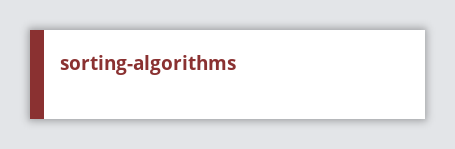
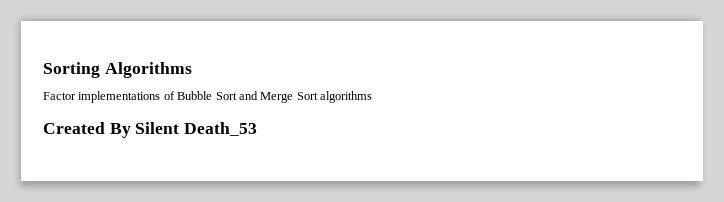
[60,55,236,75] sorting-algorithms -> [43,62,192,78] [43,91,372,103] [43,122,258,138] Sorting Algorithms // Factor implementations of Bubble Sort and Merge Sort algorithms // Created By Silent Death_53

